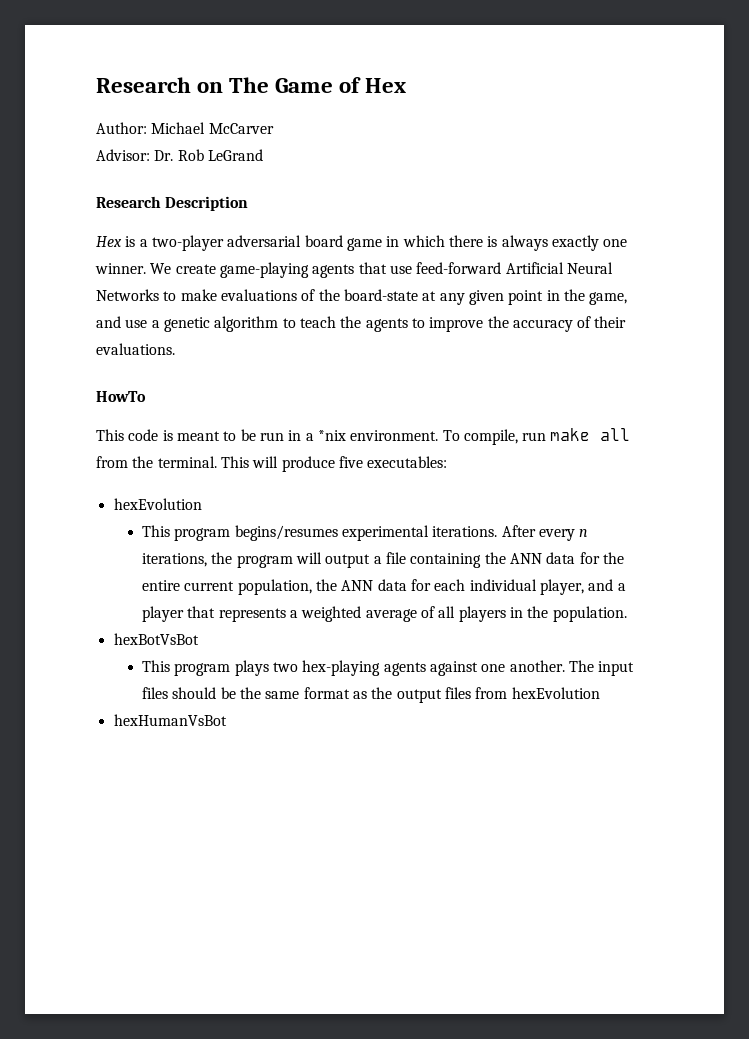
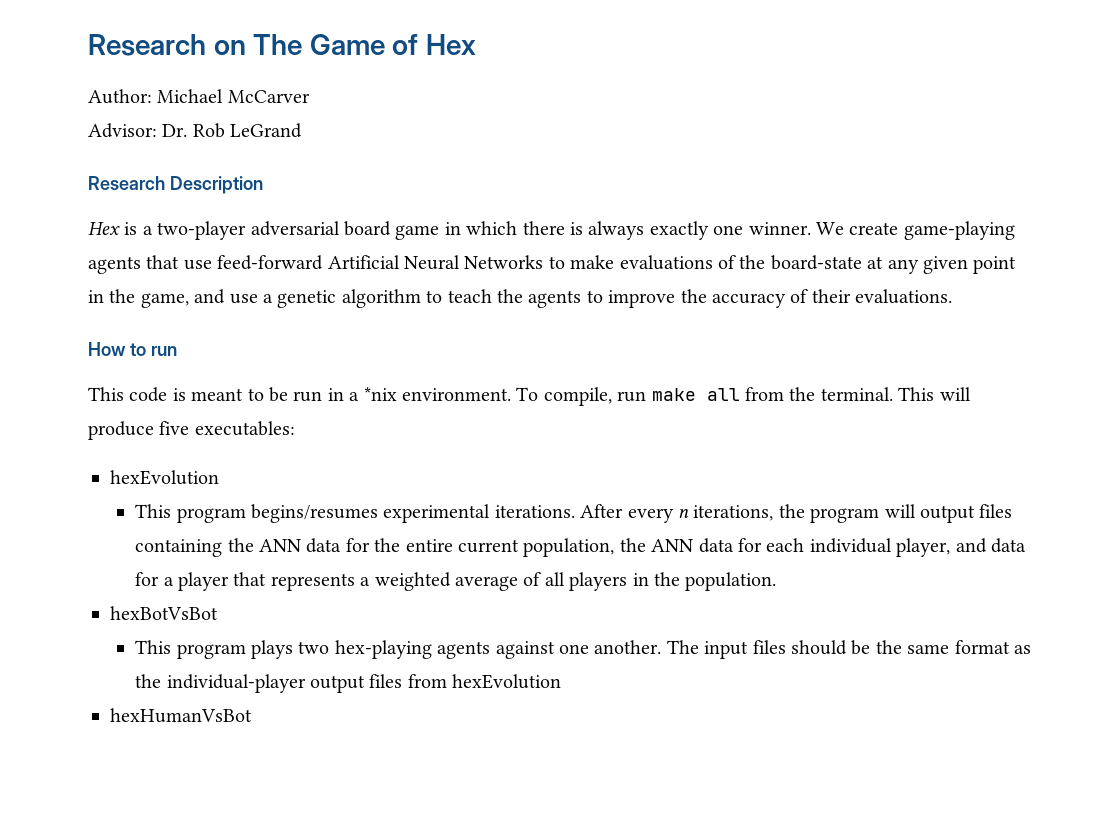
[96,391,146,402] HowTo -> [88,342,177,356] How to run
[373,552,406,564] a file -> [979,504,1013,518] files
(614, 585) none -> [990,538,1026,553] [135,572,160,586] data for
(393, 693) none -> [166,674,306,693] individual-player

